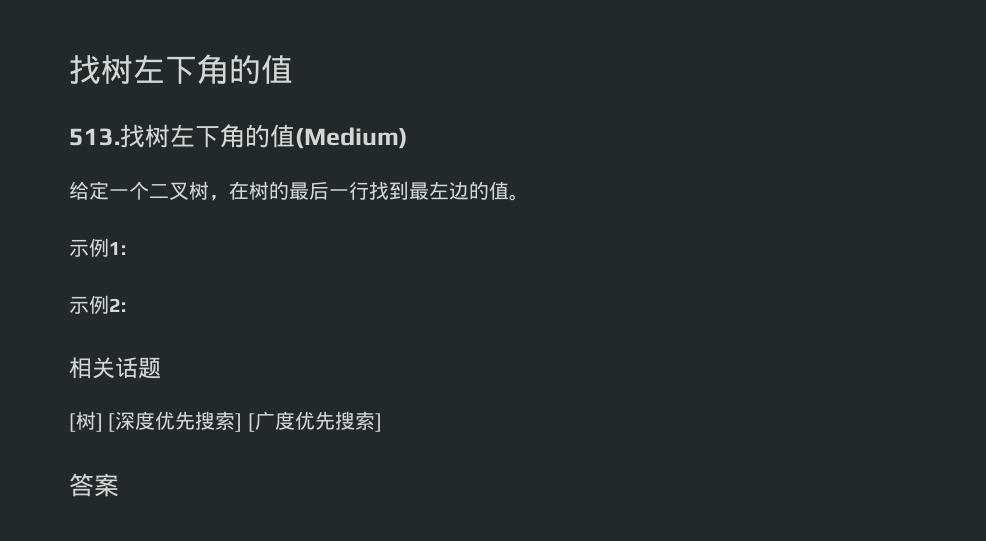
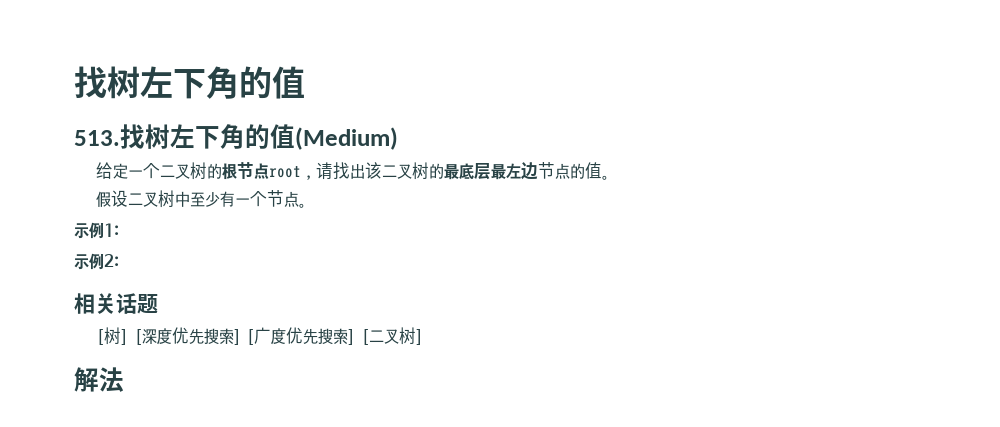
[209,181,509,201] ，在树的最后一行找到最左边的值 -> [207,162,611,180] [96,190,300,208] 的根节点root，请找出该二叉树的最底层最左边节点的值。 // 假设二叉树中至少有一个节点
[69,473,119,497] // 答案 -> [360,327,424,345] [74,367,124,392] [二叉树] // 解法

